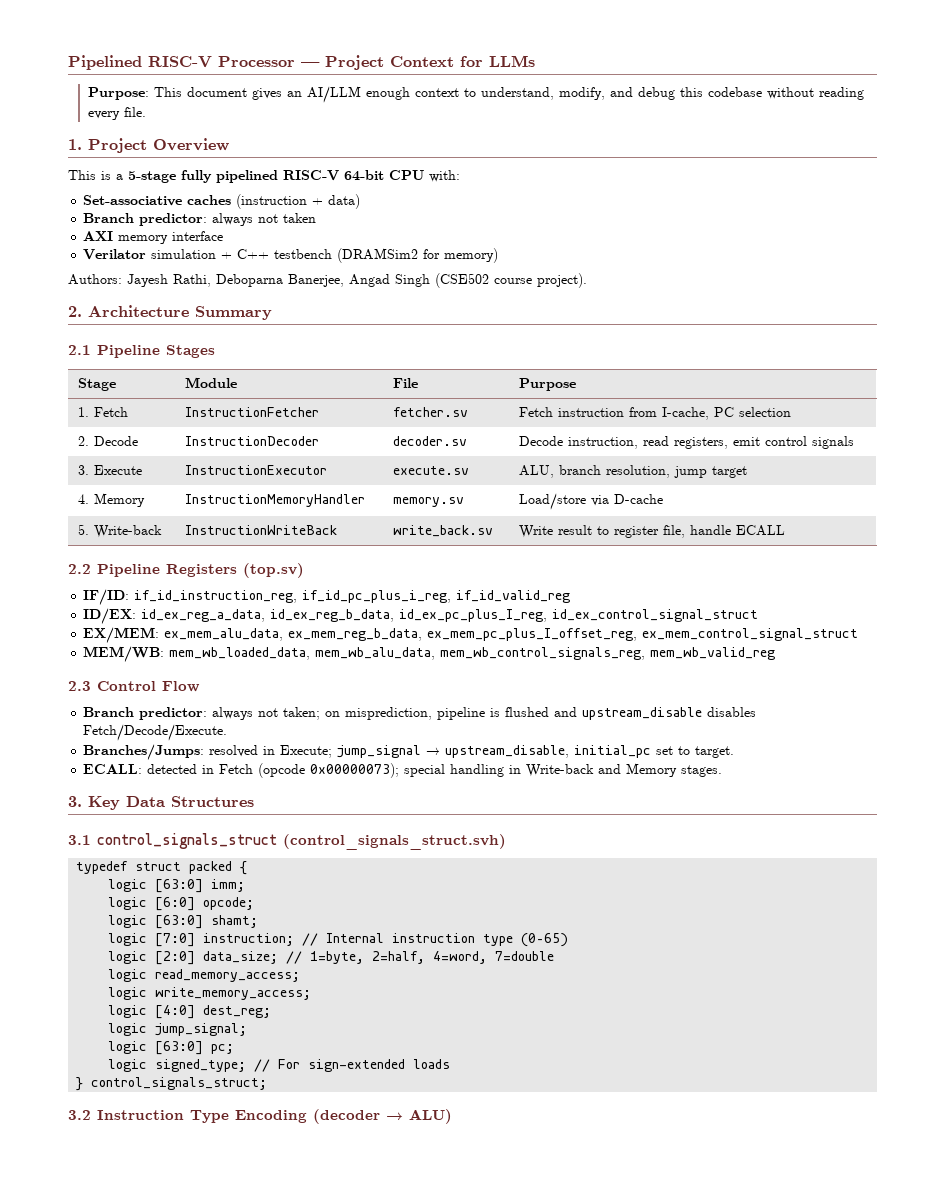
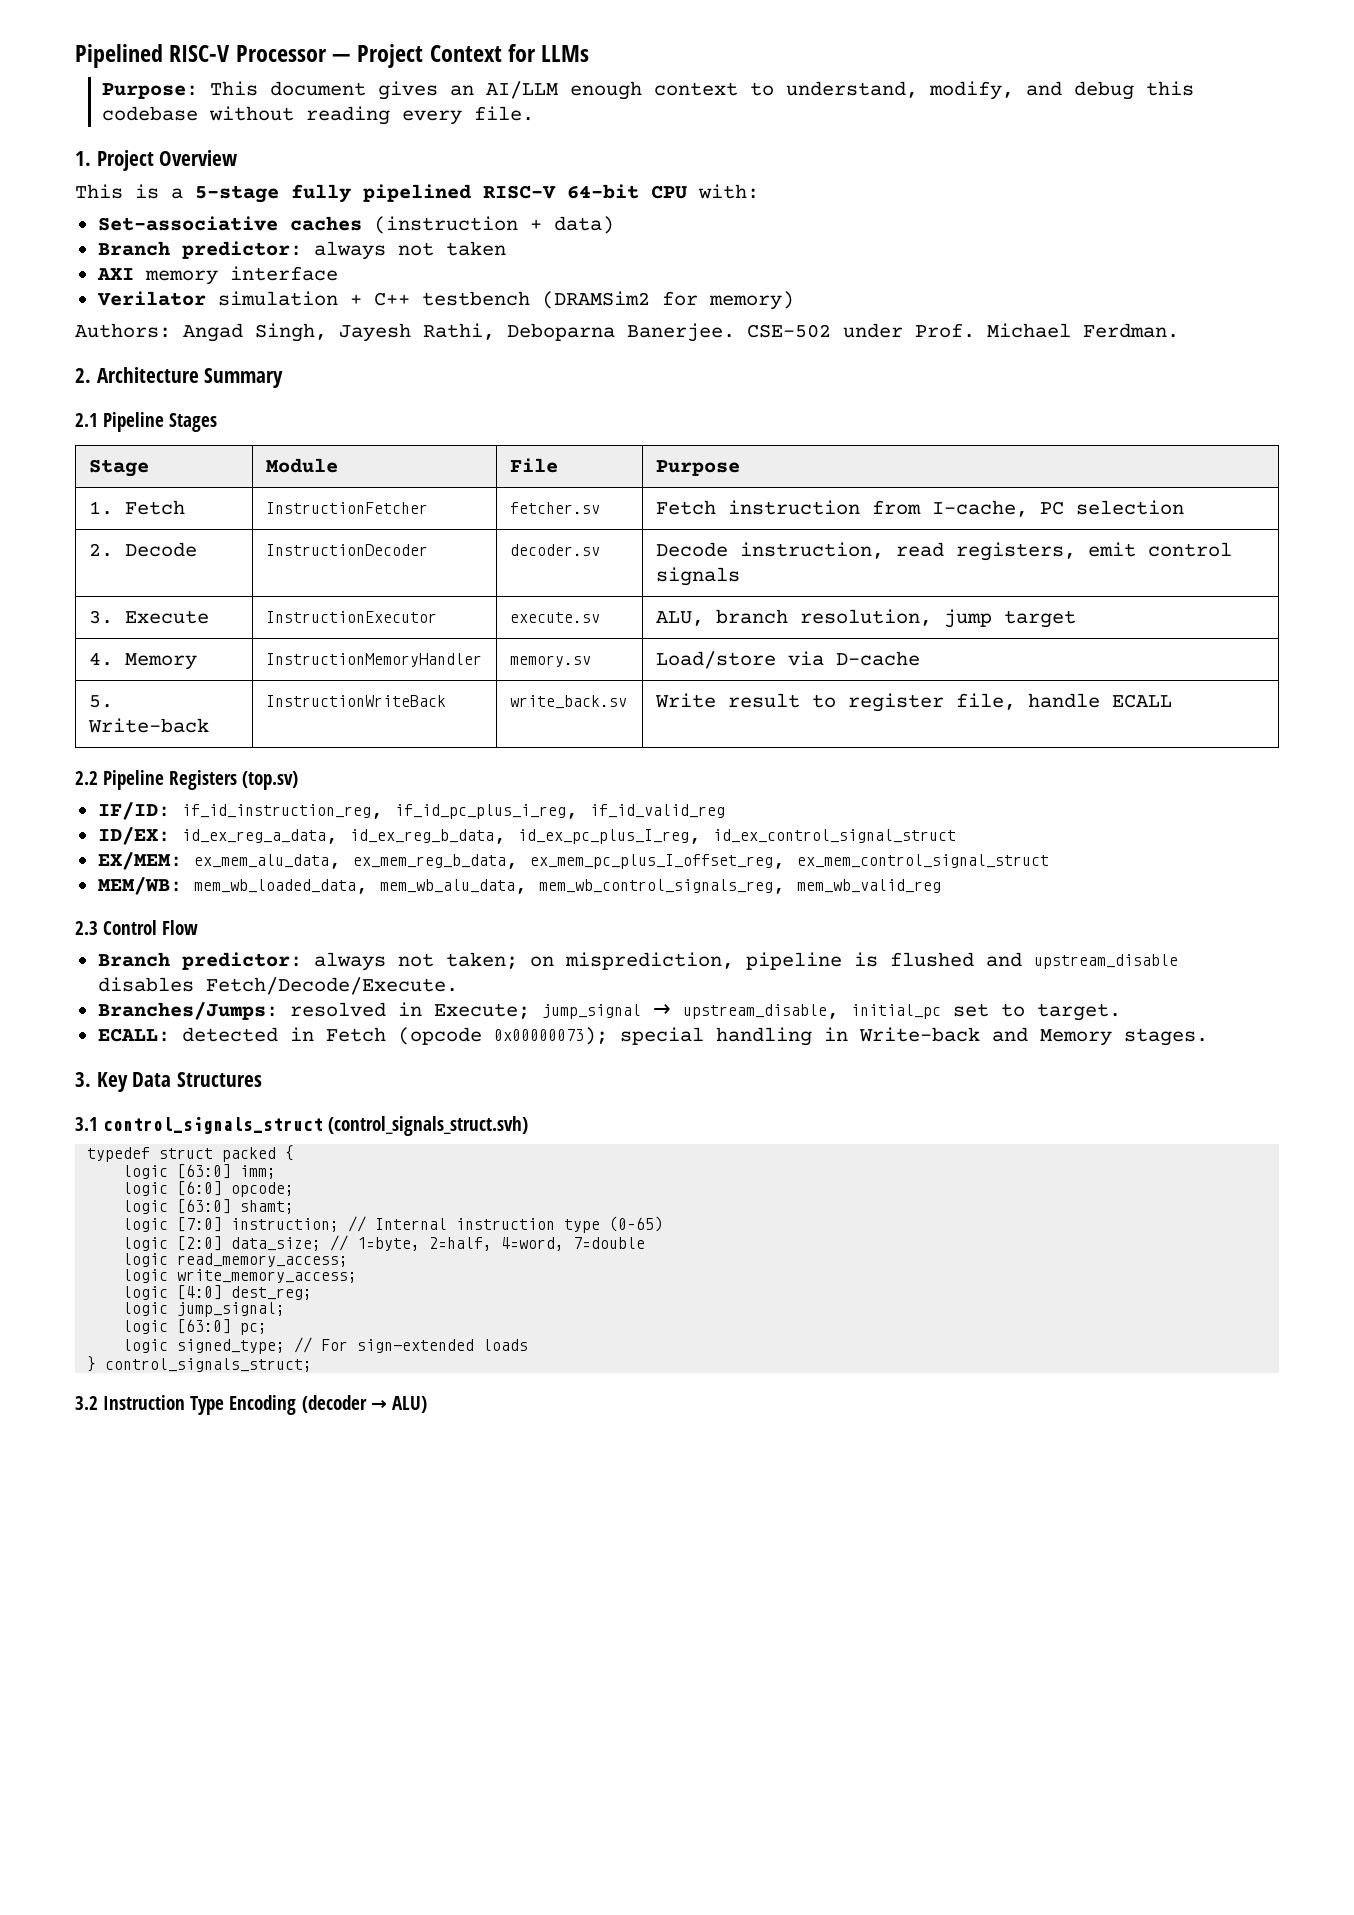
(122, 279) none -> [183,323,327,342] Angad Singh,
[288,273,587,288] Banerjee, Angad Singh (CSE502 course project). -> [627,323,1179,342] Banerjee. CSE-502 under Prof. Michael Ferdman.

